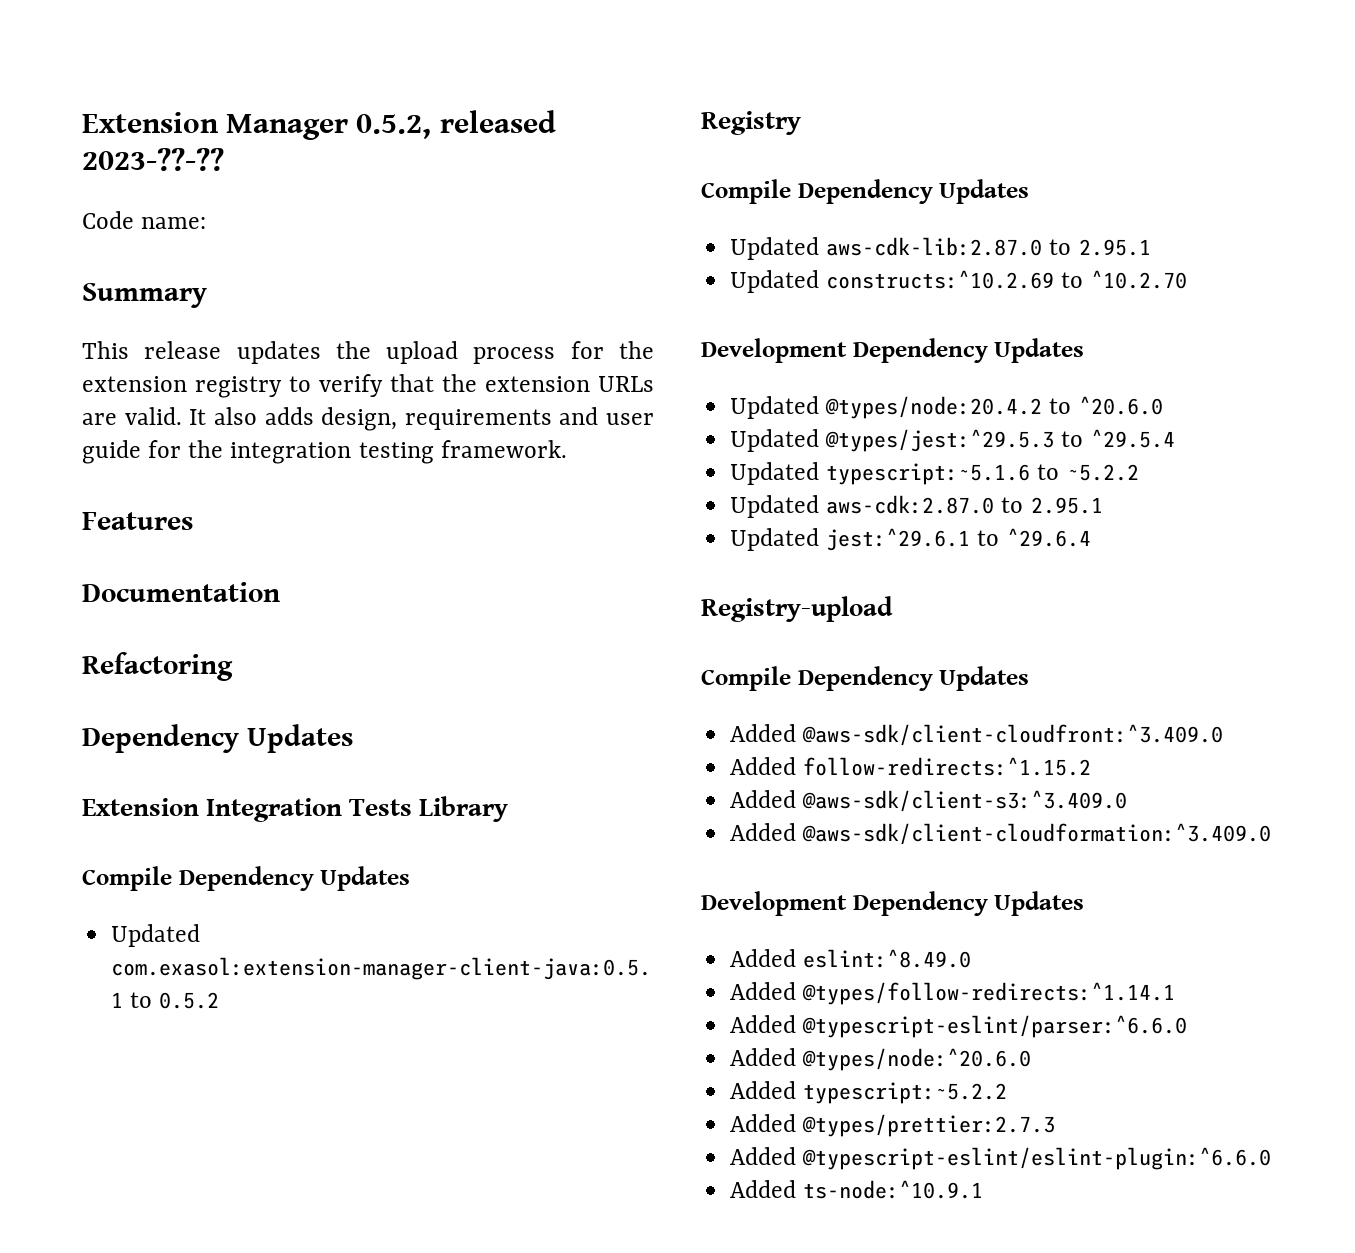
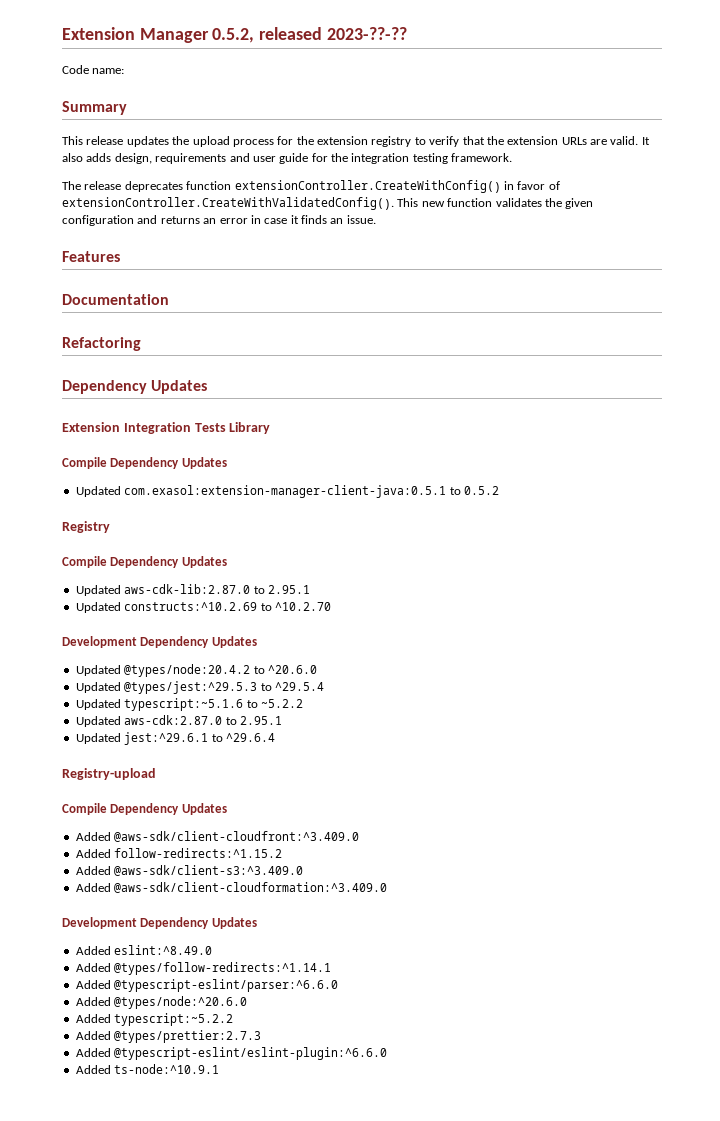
(567, 449) none -> [62,180,560,193] [62,197,594,210] [62,215,376,226] // The release deprecates function extensionController.CreateWithConfig() in favor of extensionController.CreateWithValidatedConfig(). This new function validates the given configuration and returns an error in case it finds an issue.

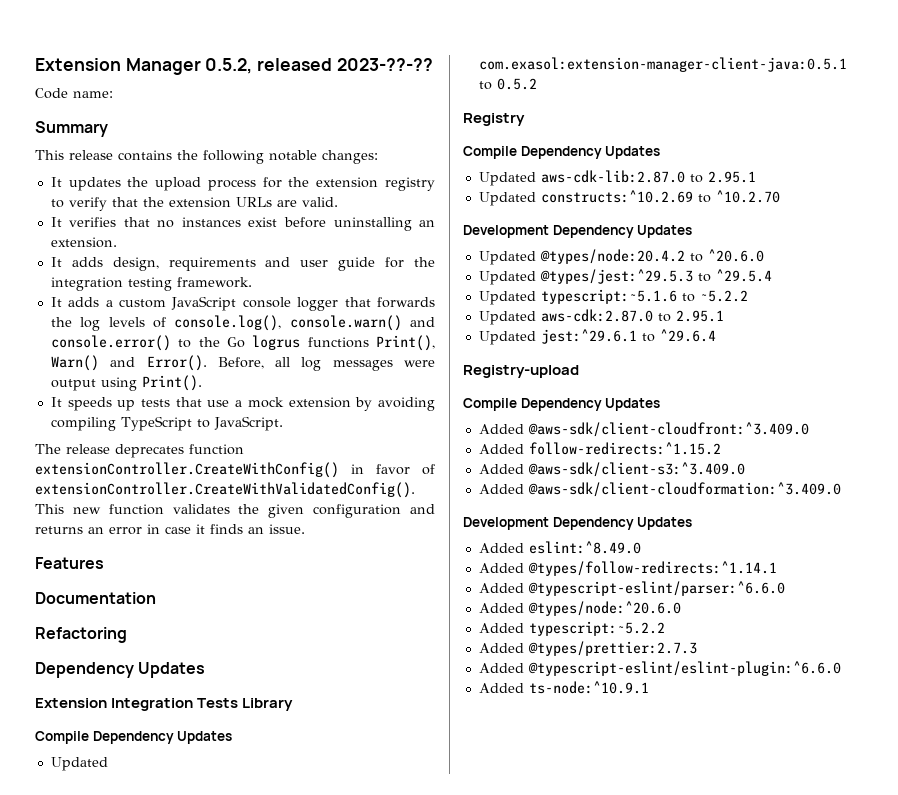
(124, 140) none -> [118,150,378,164] [50,177,62,187] contains the following notable changes: // It
[641,137,650,145] [62,153,83,162] It also -> [50,217,435,231] [50,237,117,248] [50,257,62,267] // It verifies that no instances exist before uninstalling an extension. // It
(513, 157) none -> [50,296,436,311] [50,315,435,331] [50,335,435,351] [50,355,435,371] [50,375,202,391] [50,397,435,411] [50,416,283,431] // It adds a custom JavaScript console logger that forwards the log levels of console.log(), console.warn() and console.error() to the Go logrus functions Print(), Warn() and Error(). Before, all log messages were output using Print(). // It speeds up tests that use a mock extension by avoiding compiling TypeScript to JavaScript.

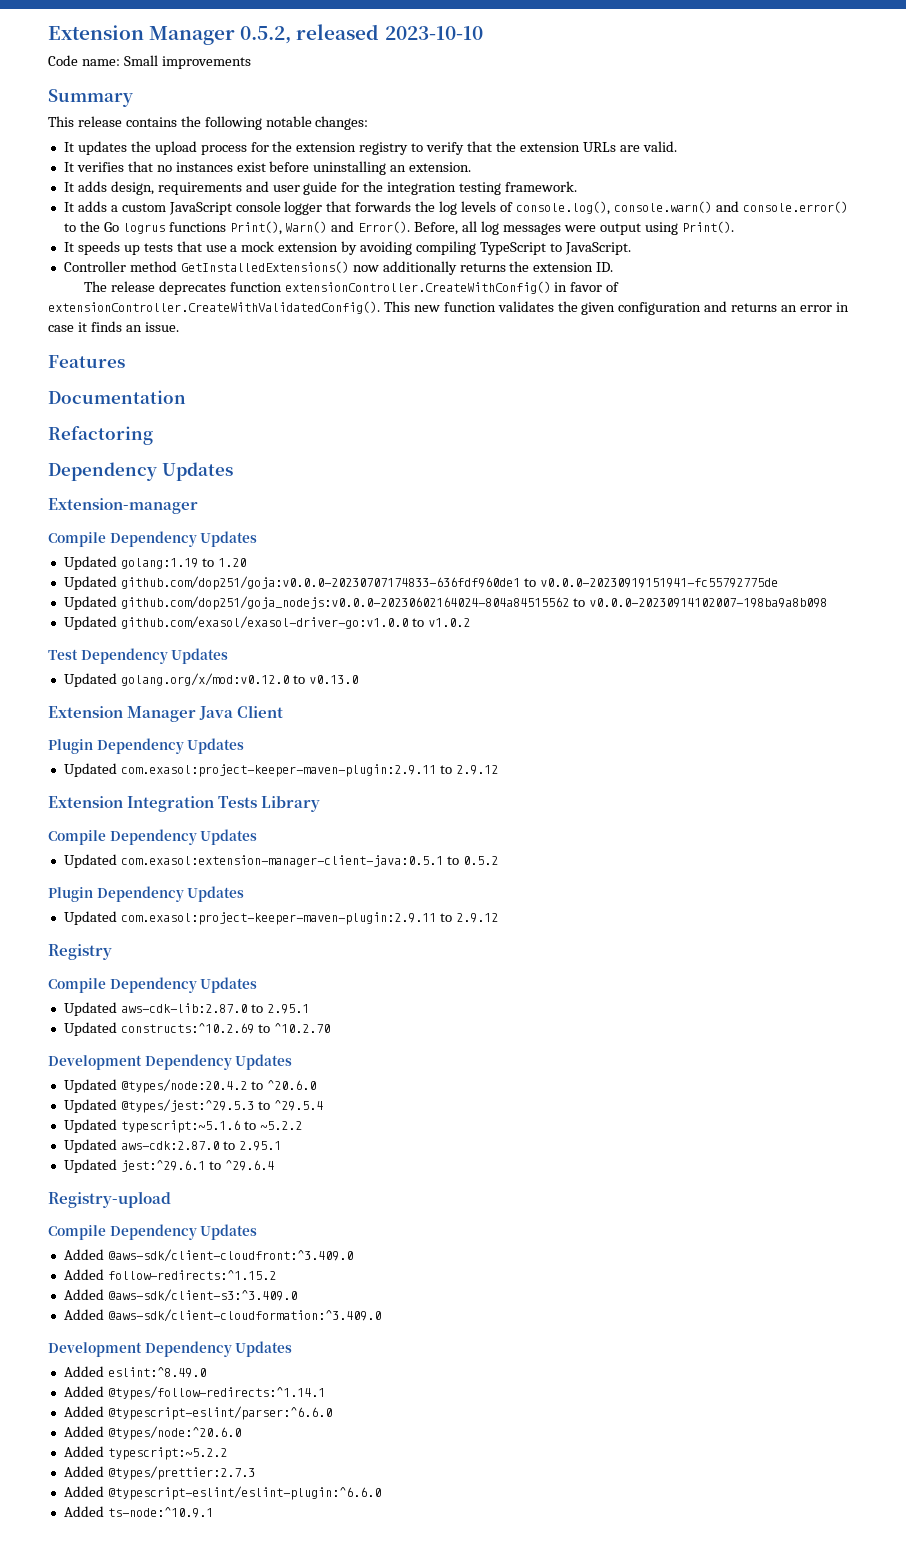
[336,58,433,71] 2023-??-?? -> [384,26,483,40] 2023-10-10
(113, 94) none -> [123,55,251,69] Small improvements
(283, 423) none -> [63,261,614,275] // Controller method GetInstalledExtensions() now additionally returns the extension ID.
(206, 670) none -> [48,498,198,514] [48,531,258,547] [63,556,246,570] [63,576,778,590] [63,596,827,610] [63,616,470,630] [48,648,229,664] [63,673,358,687] [48,705,284,722] [48,738,245,754] [63,763,498,777] // Extension-manager // Compile Dependency Updates // Updated golang:1.19 to 1.20 // Updated github.com/dop251/goja:v0.0.0-20230707174833-636fdf960de1 to v0.0.0-20230919151941-fc55792775de // Updated github.com/dop251/goja_nodejs:v0.0.0-20230602164024-804a84515562 to v0.0.0-20230914102007-198ba9a8b098 // Updated github.com/exasol/exasol-driver-go:v1.0.0 to v1.0.2 // Test Dependency Updates // Updated golang.org/x/mod:v0.12.0 to v0.13.0 // Extension Manager Java Client // Plugin Dependency Updates // Updated com.exasol:project-keeper-maven-plugin:2.9.11 to 2.9.12
(537, 84) none -> [48,886,245,902] [63,911,498,925] // Plugin Dependency Updates // Updated com.exasol:project-keeper-maven-plugin:2.9.11 to 2.9.12

